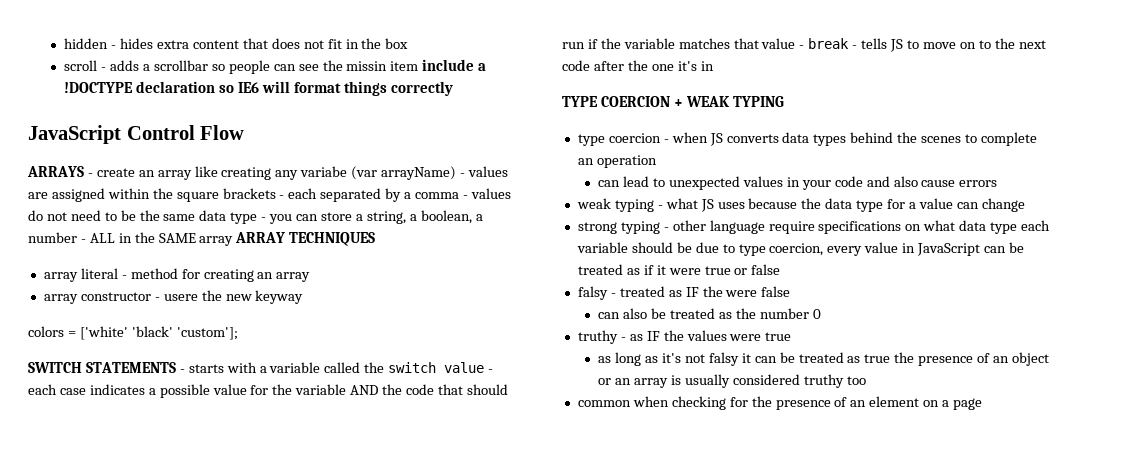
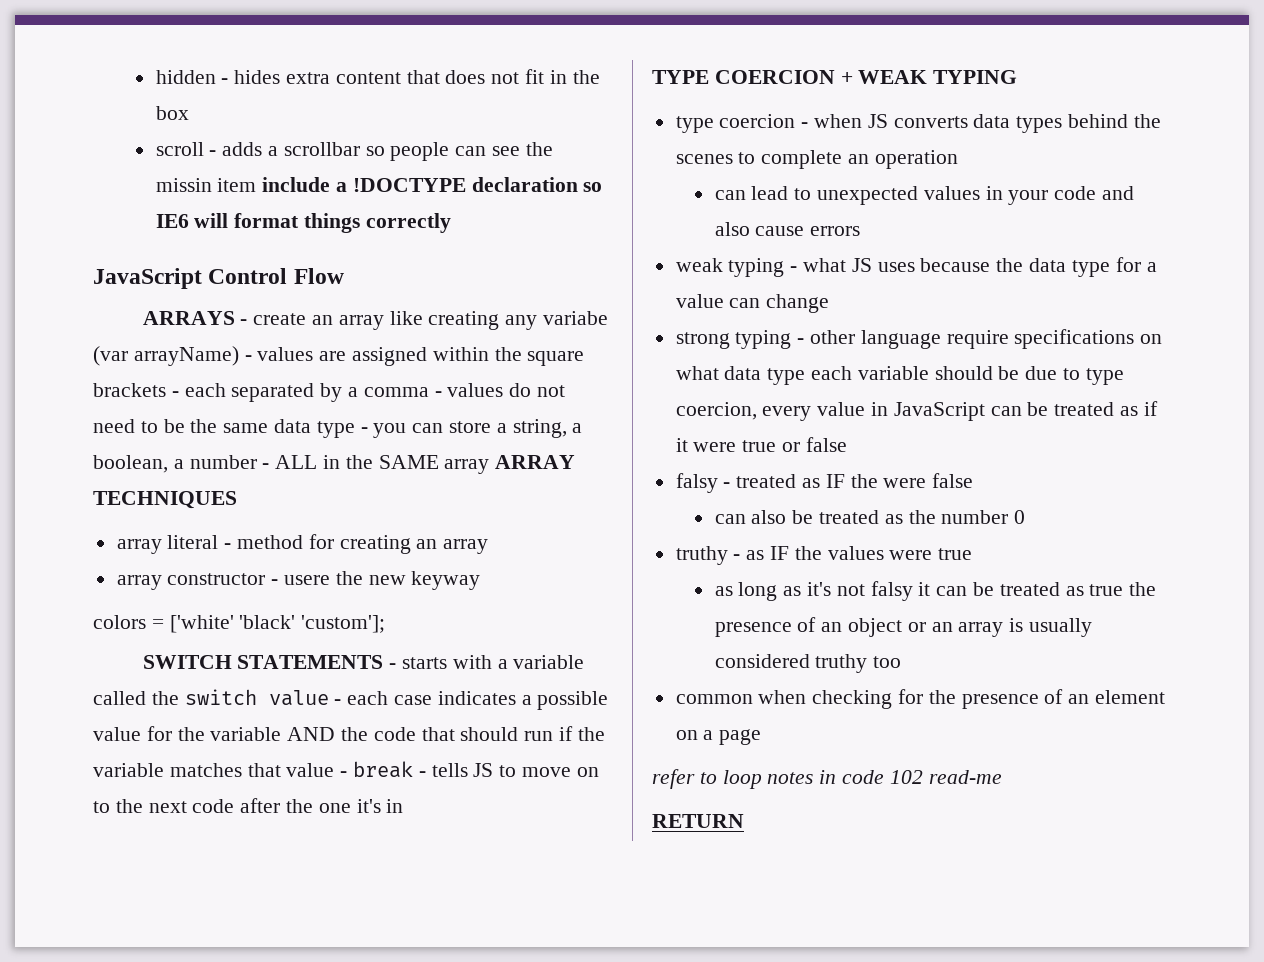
(983, 404) none -> [652,769,1002,789] [652,814,744,828] // refer to loop notes in code 102 read-me // RETURN

